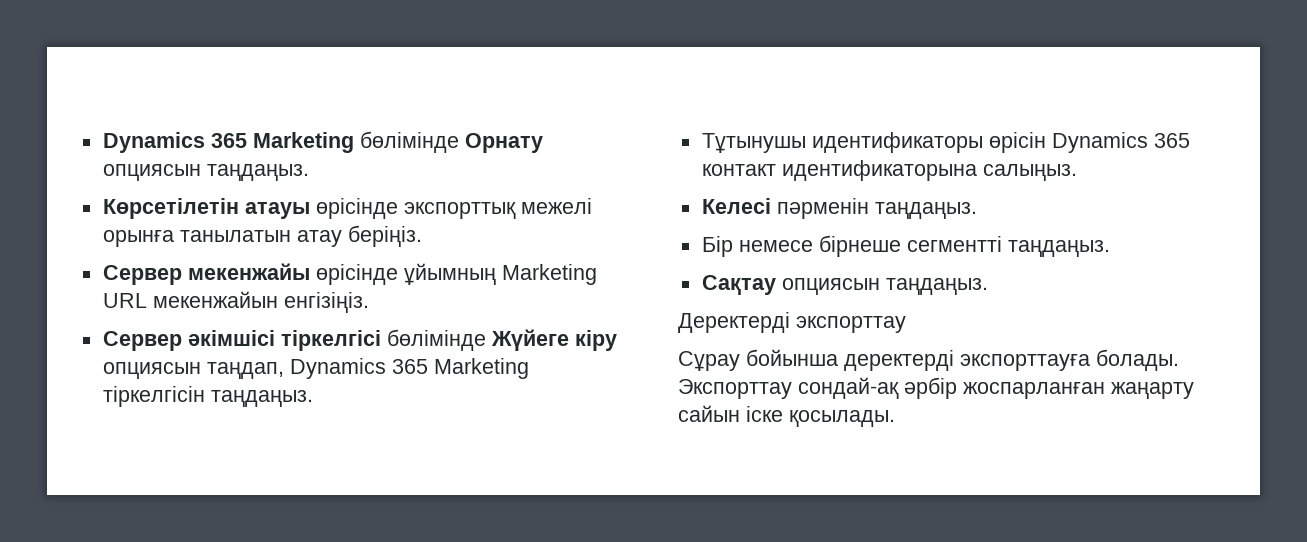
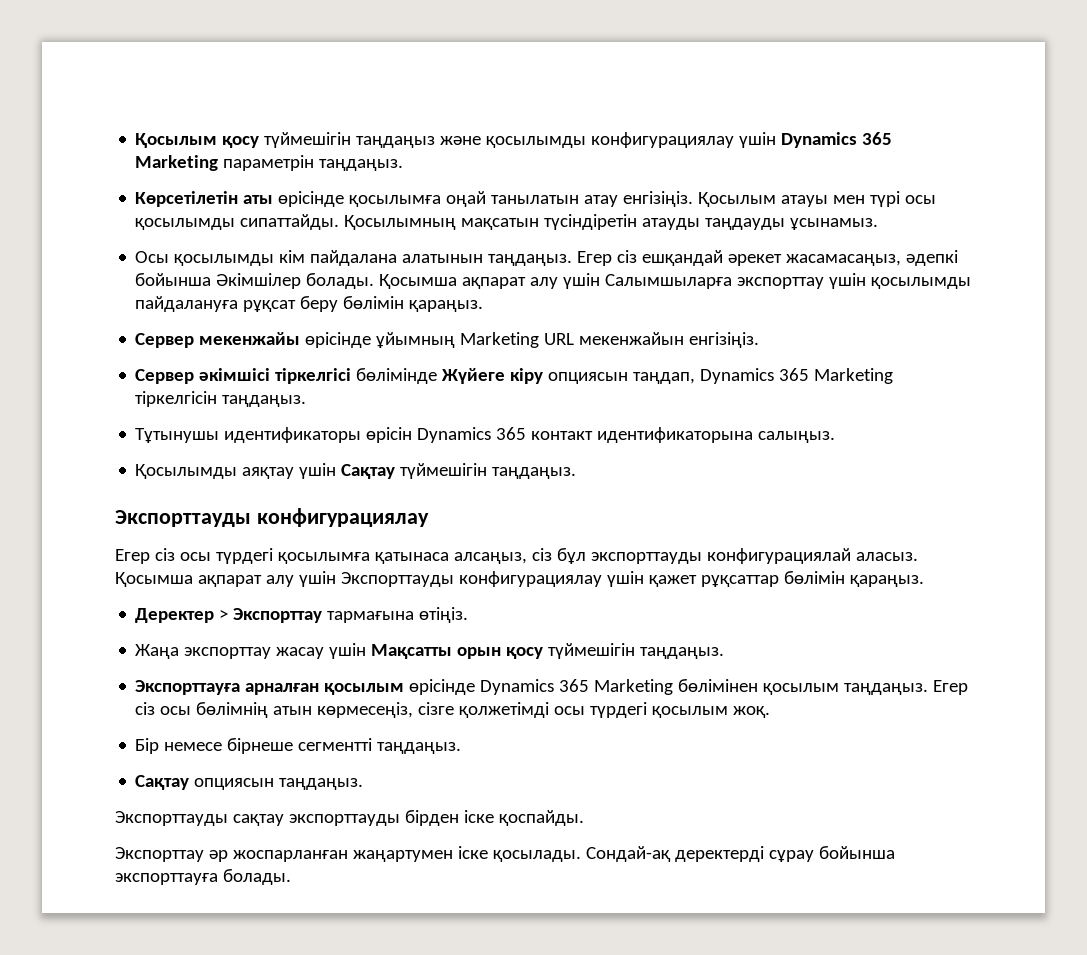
[102,131,543,153] [102,164,309,181] [102,198,592,219] [102,225,422,247] Dynamics 365 Marketing бөлімінде Орнату опциясын таңдаңыз. // Көрсетілетін атауы өрісінде экспорттық межелі орынға танылатын атау беріңіз. -> [135,132,893,148] [135,155,404,171] [135,191,937,207] [135,214,879,230] [135,250,959,266] [135,273,972,289] [135,296,484,312] Қосылым қосу түймешігін таңдаңыз және қосылымды конфигурациялау үшін Dynamics 365 Marketing параметрін таңдаңыз. // Көрсетілетін аты өрісінде қосылымға оңай танылатын атау енгізіңіз. Қосылым атауы мен түрі осы қосылымды сипаттайды. Қосылымның мақсатын түсіндіретін атауды таңдауды ұсынамыз. // Осы қосылымды кім пайдалана алатынын таңдаңыз. Егер сіз ешқандай әрекет жасамасаңыз, әдепкі бойынша Әкімшілер болады. Қосымша ақпарат алу үшін Салымшыларға экспорттау үшін қосылымды пайдалануға рұқсат беру бөлімін қараңыз.
[701,198,977,219] Келесі пәрменін таңдаңыз. -> [135,463,577,479] [115,508,429,527] [115,548,918,564] [115,571,924,587] [135,607,469,623] [135,643,725,659] [135,679,969,695] [135,702,771,718] Қосылымды аяқтау үшін Сақтау түймешігін таңдаңыз. // Экспорттауды конфигурациялау // Егер сіз осы түрдегі қосылымға қатынаса алсаңыз, сіз бұл экспорттауды конфигурациялай аласыз. Қосымша ақпарат алу үшін Экспорттауды конфигурациялау үшін қажет рұқсаттар бөлімін қараңыз. // Деректер > Экспорттау тармағына өтіңіз. // Жаңа экспорттау жасау үшін Мақсатты орын қосу түймешігін таңдаңыз. // Экспорттауға арналған қосылым өрісінде Dynamics 365 Marketing бөлімінен қосылым таңдаңыз. Егер сіз осы бөлімнің атын көрмесеңіз, сізге қолжетімді осы түрдегі қосылым жоқ.
[678,312,906,333] [678,349,1179,371] [678,377,1194,399] [678,405,895,427] Деректерді экспорттау // Сұрау бойынша деректерді экспорттауға болады. Экспорттау сондай-ақ әрбір жоспарланған жаңарту сайын іске қосылады. -> [115,810,584,826] [115,846,895,862] [115,869,291,885] Экспорттауды сақтау экспорттауды бірден іске қоспайды. // Экспорттау әр жоспарланған жаңартумен іске қосылады. Сондай-ақ деректерді сұрау бойынша экспорттауға болады.

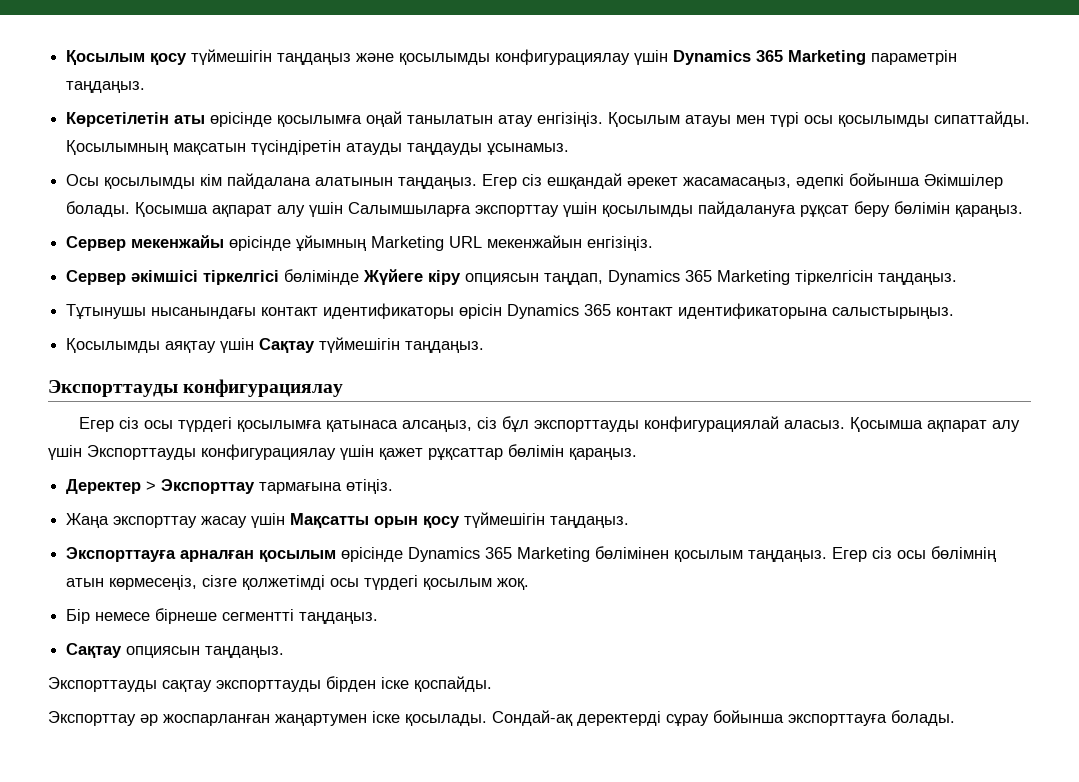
(220, 435) none -> [151,307,319,319] нысанындағы контакт
[758,431,836,443] салыңыз. -> [832,307,955,319] салыстырыңыз.

